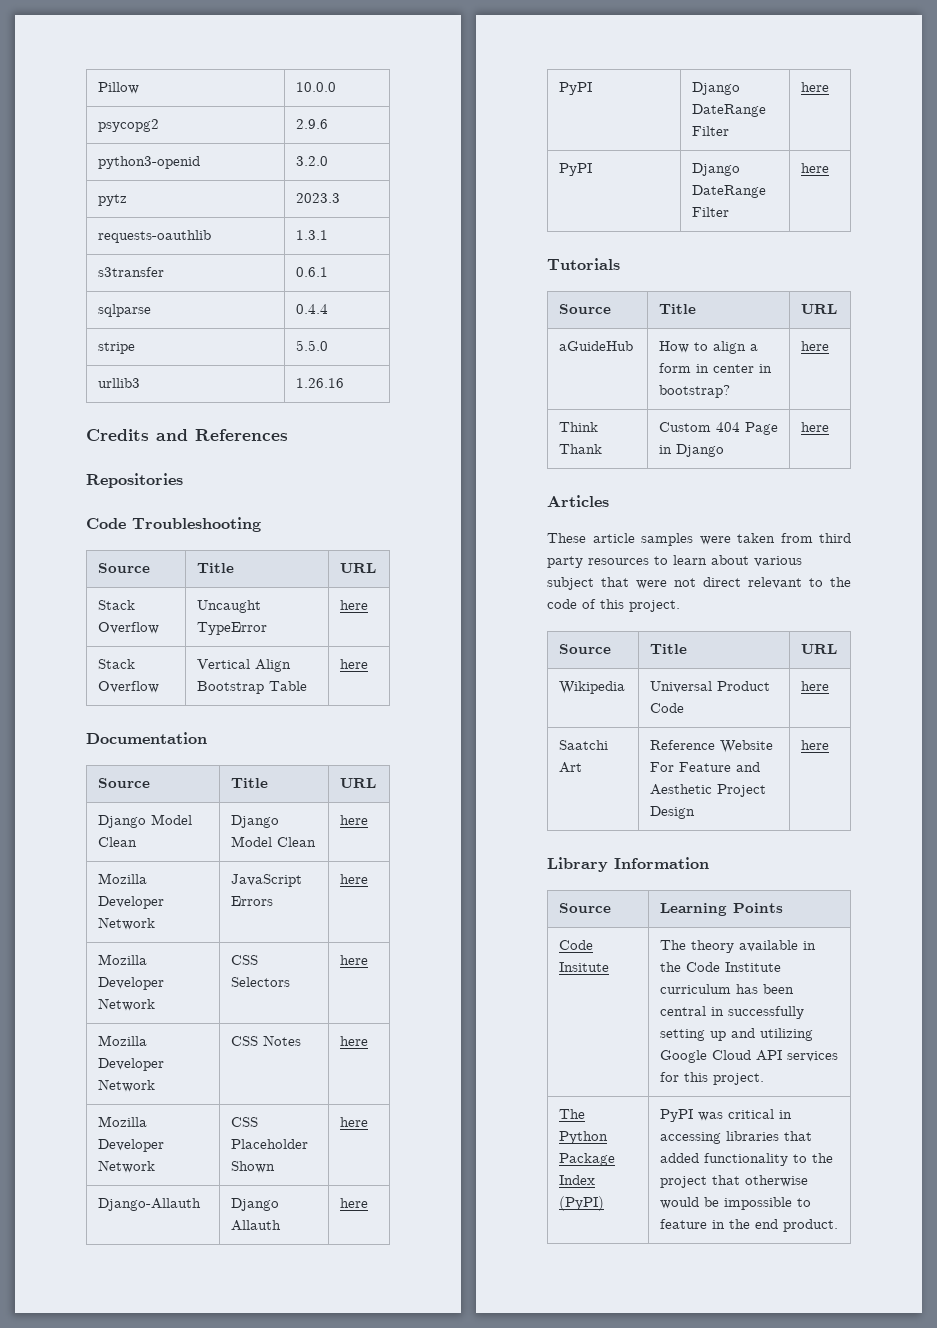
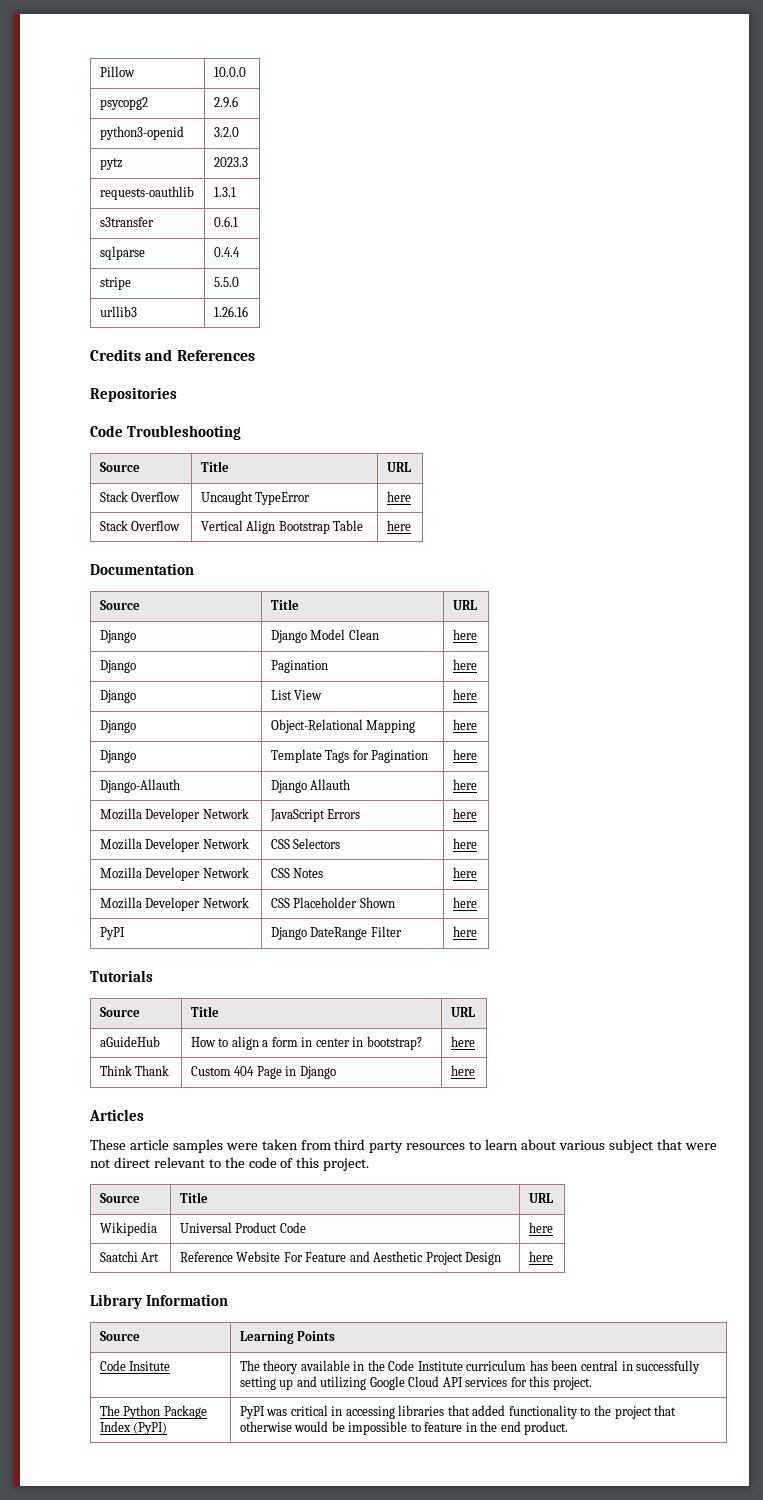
[150,814,192,825] [97,837,137,847] Model Clean -> (136, 636) none
(368, 820) none -> [99,660,136,673] [270,660,328,673] [452,659,477,670] [99,690,136,703] [270,690,323,700] [452,689,477,700] [99,720,136,733] [270,719,416,733] [452,719,477,730] [99,750,136,763] [270,749,429,763] [452,749,477,760] [99,779,180,793] [270,779,351,793] [452,779,477,790] // Django | Pagination | here // Django | List View | here // Django | Object-Relational Mapping | here // Django | Template Tags for Pagination | here // Django-Allauth | Django Allauth | here
[97,1198,201,1211] [230,1198,279,1211] [230,1220,281,1231] [339,1198,368,1208] [558,82,592,95] [691,82,740,95] [691,104,766,117] [691,126,729,136] [800,82,829,92] // Django-Allauth | Django Allauth | here // PyPI | Django DateRange Filter | here -> (477, 902) none

